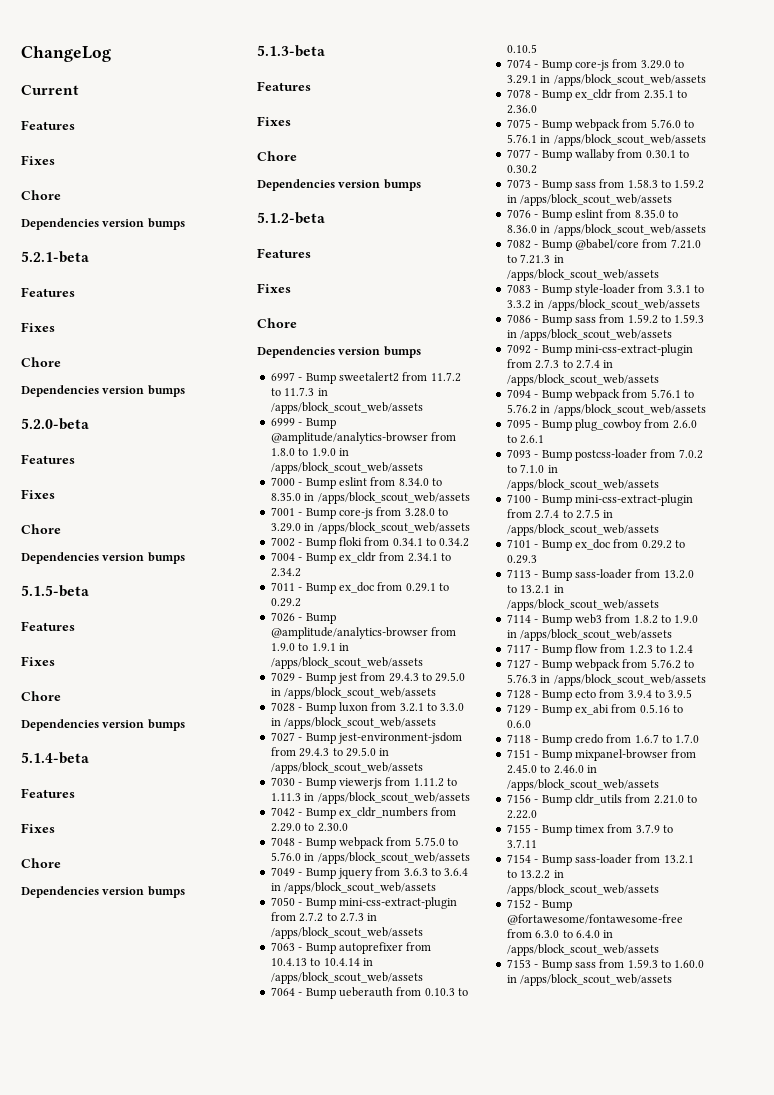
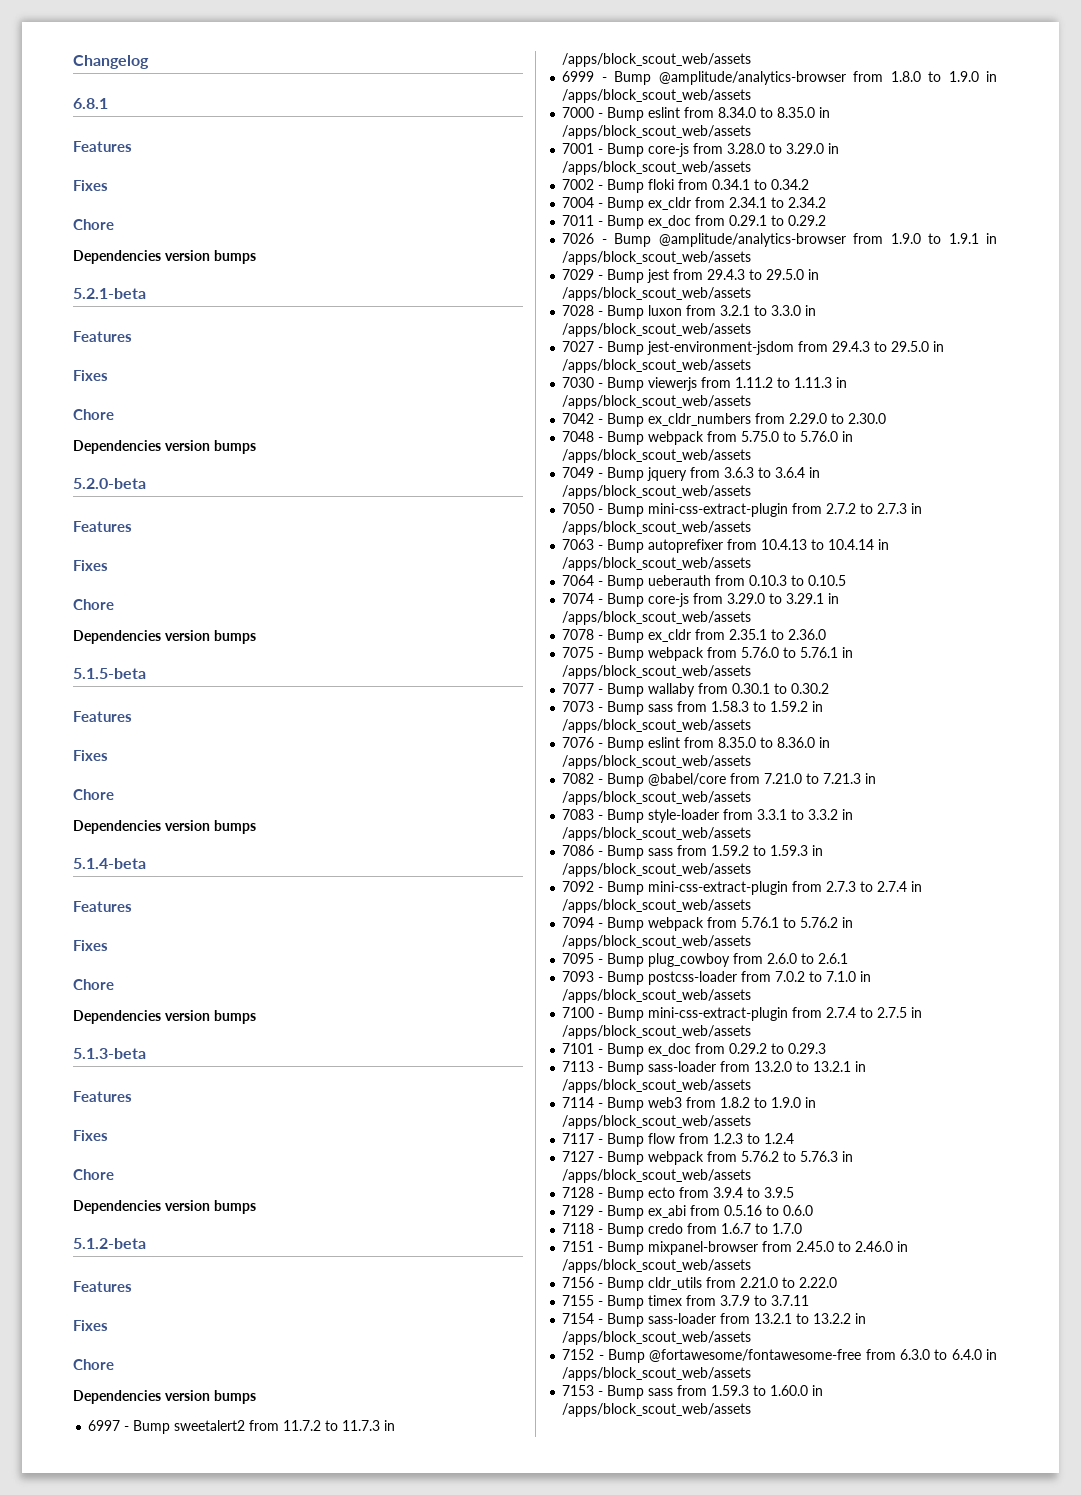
[21,46,111,62] [21,85,79,95] ChangeLog // Current -> [73,55,149,69] [73,98,108,109] Changelog // 6.8.1

